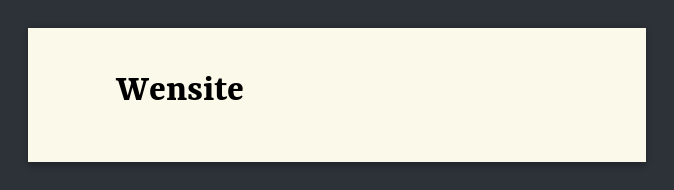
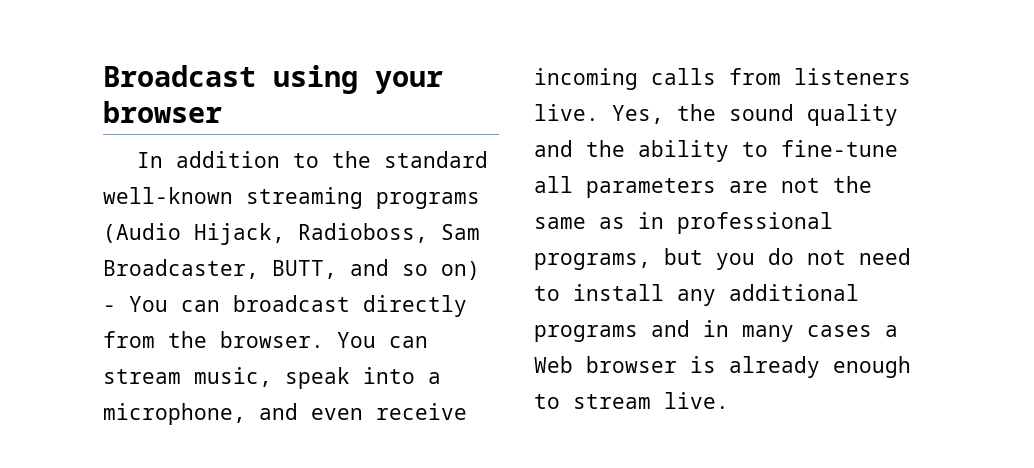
[115,76,244,100] Wensite -> [103,65,443,94] [103,101,222,123] [137,151,489,168] [103,187,480,209] [103,223,480,245] [103,259,480,280] [103,295,467,317] [103,331,428,348] [103,367,441,389] [103,403,467,425] [534,68,911,90] [534,104,898,126] [534,140,898,162] [534,176,872,198] [534,212,833,234] [534,248,911,270] [534,284,859,306] [534,320,898,342] [534,356,911,378] [534,392,729,409] Broadcast using your browser // In addition to the standard well-known streaming programs (Audio Hijack, Radioboss, Sam Broadcaster, BUTT, and so on) - You can broadcast directly from the browser. You can stream music, speak into a microphone, and even receive incoming calls from listeners live. Yes, the sound quality and the ability to fine-tune all parameters are not the same as in professional programs, but you do not need to install any additional programs and in many cases a Web browser is already enough to stream live.

